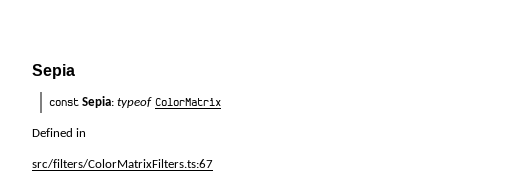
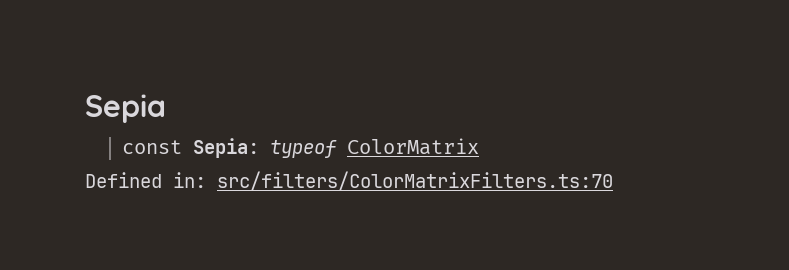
[76,128,87,137] [32,159,213,168] in // src/filters/ColorMatrixFilters.ts:67 -> [173,171,613,190] in: src/filters/ColorMatrixFilters.ts:70

